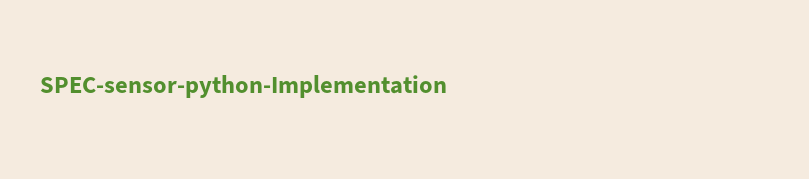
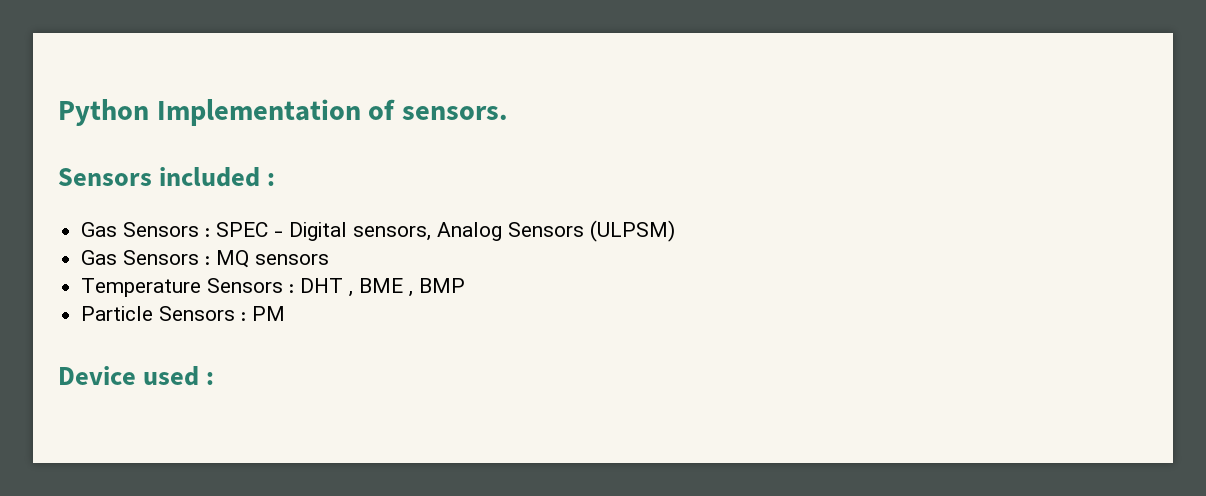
[40,75,447,98] SPEC-sensor-python-Implementation -> [58,99,509,126] [58,167,276,187] [81,220,676,242] [81,250,330,268] [81,278,466,297] [81,306,286,321] [58,366,215,386] Python Implementation of sensors. // Sensors included : // Gas Sensors : SPEC - Digital sensors, Analog Sensors (ULPSM) // Gas Sensors : MQ sensors // Temperature Sensors : DHT , BME , BMP // Particle Sensors : PM // Device used :

